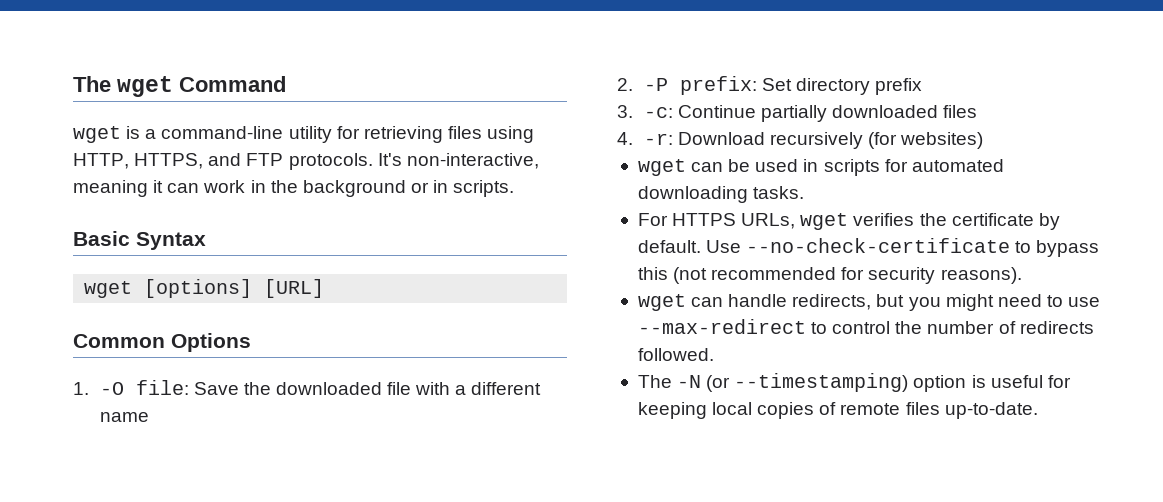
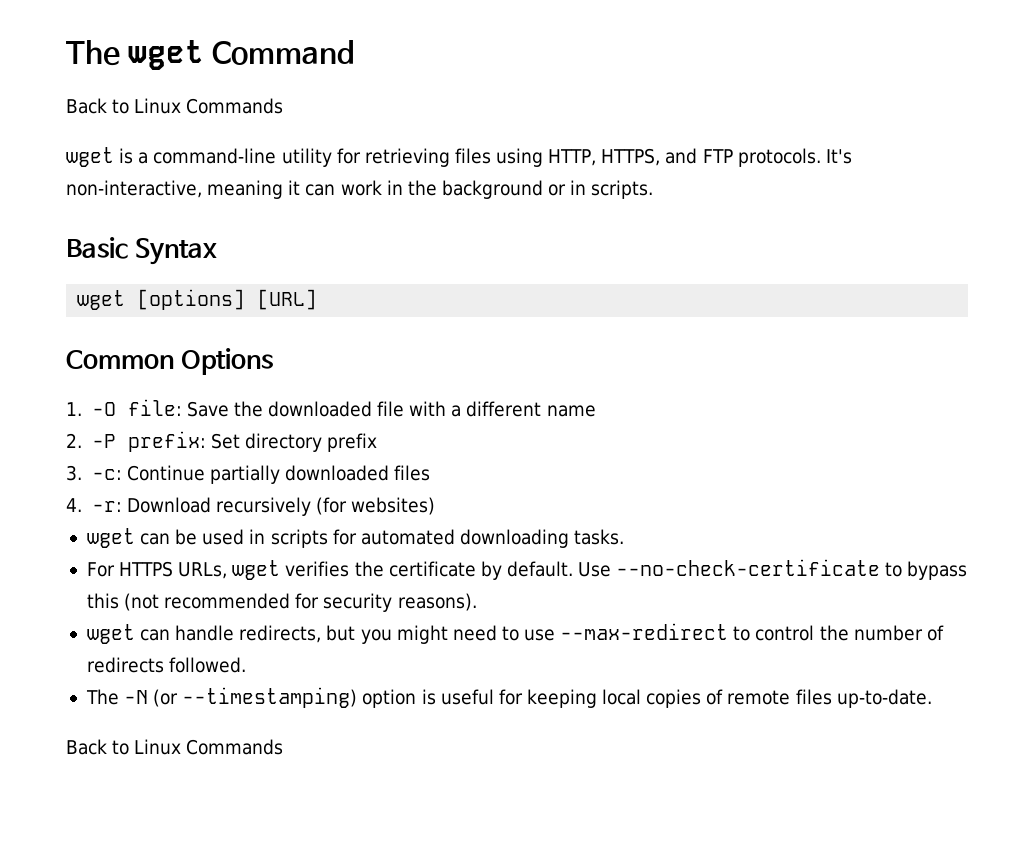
(286, 84) none -> [66,98,284,114] // Back to Linux Commands
(1038, 410) none -> [66,739,284,755] // Back to Linux Commands

